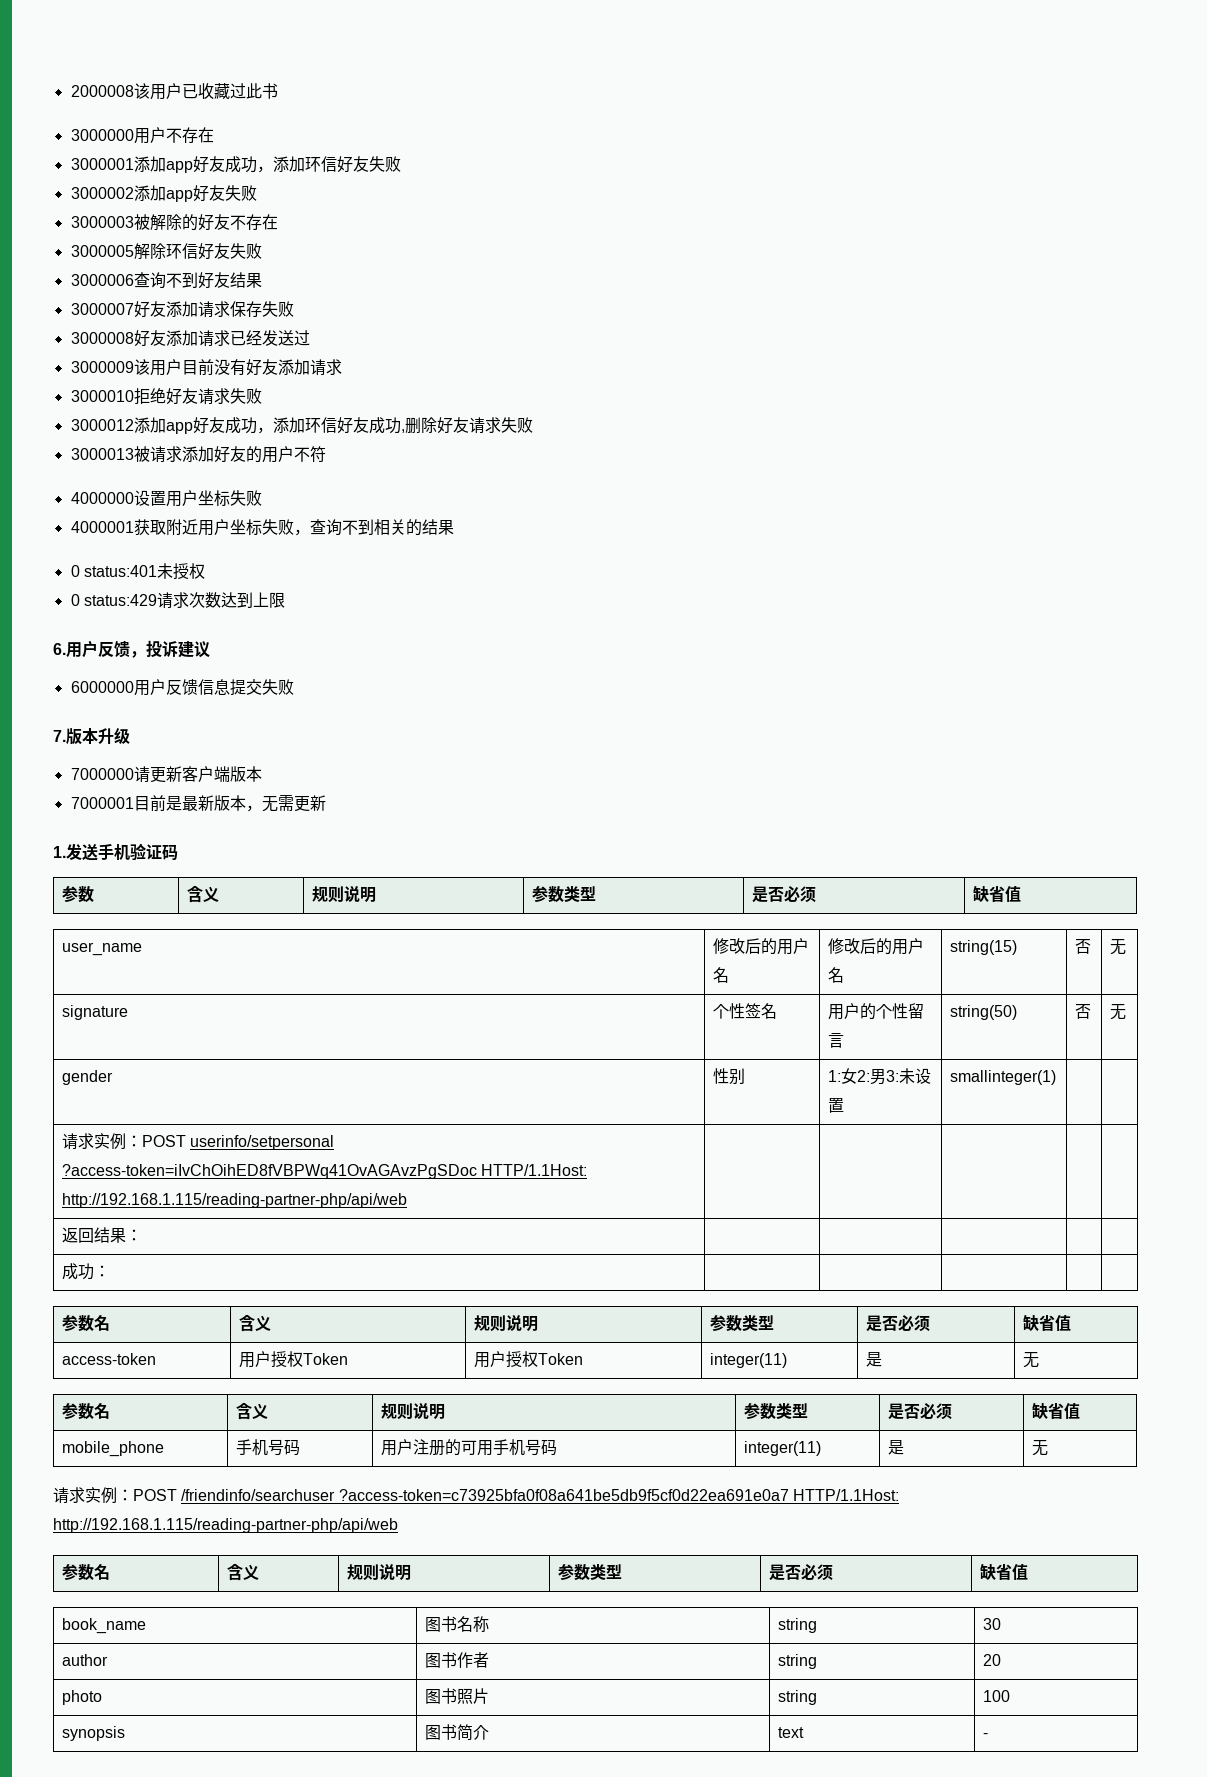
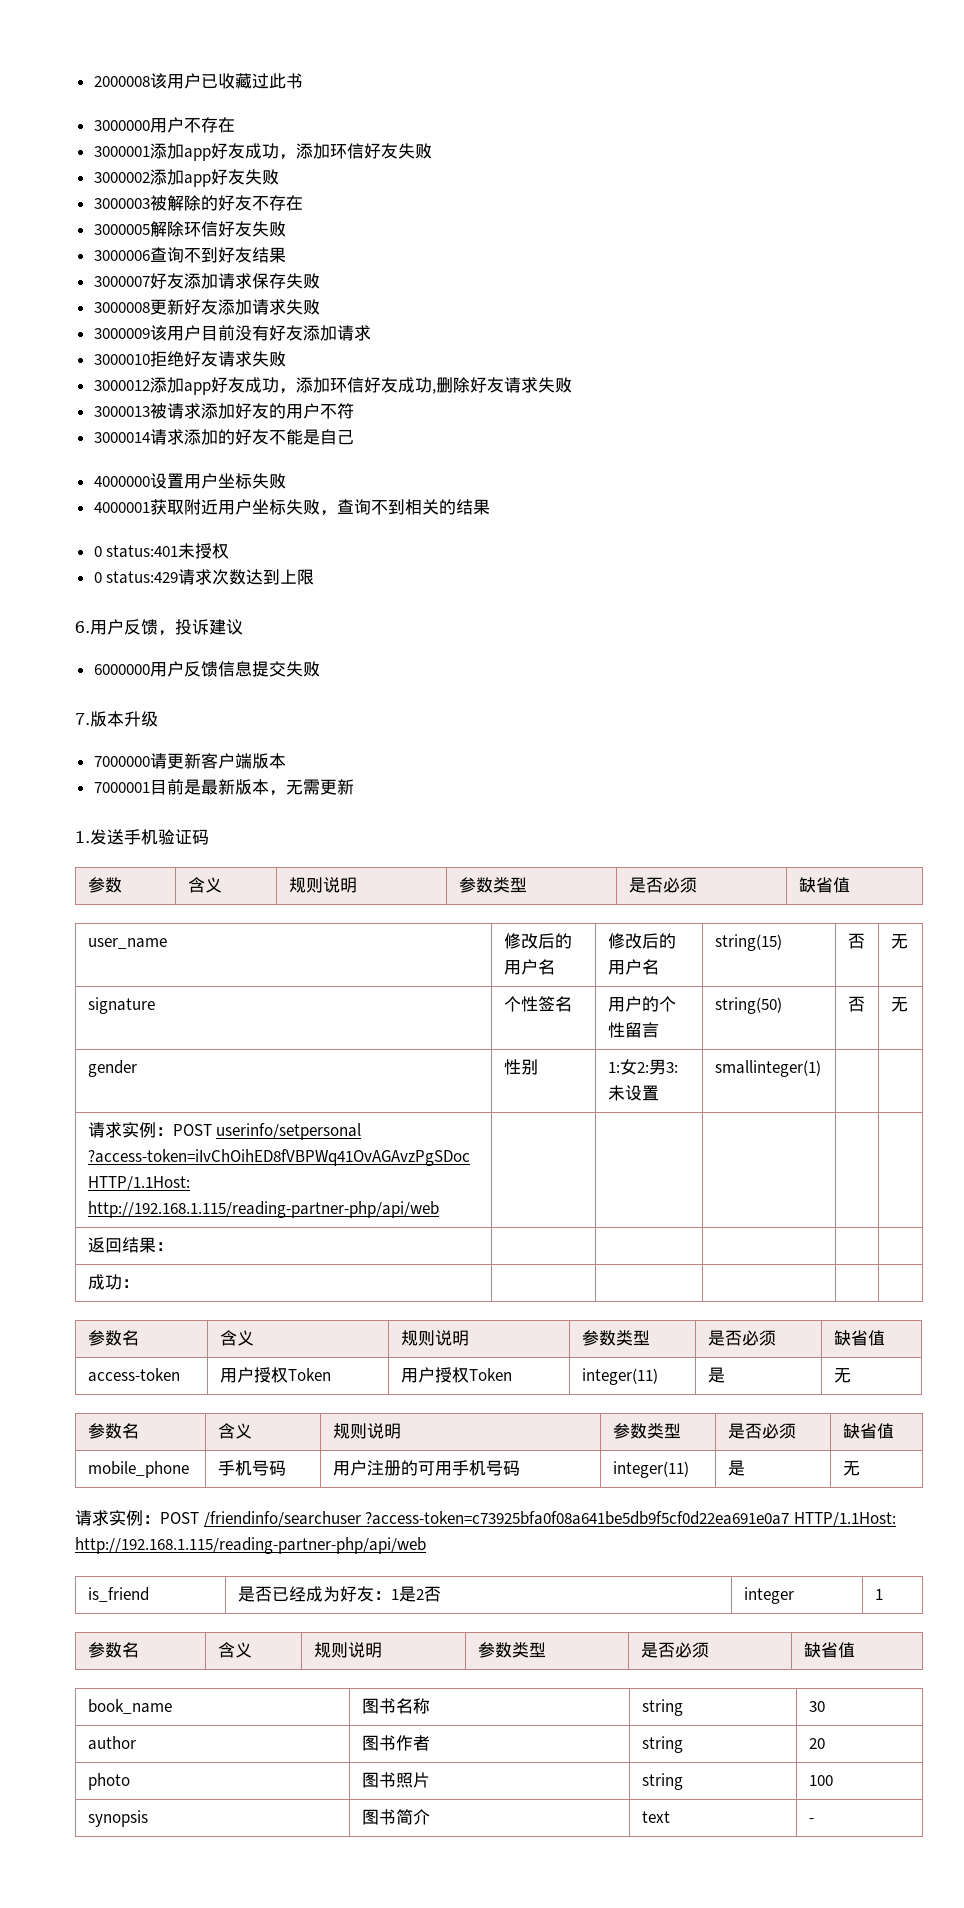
[133,330,310,347] 好友添加请求已经发送过 -> [149,299,320,315] 更新好友添加请求失败
(326, 454) none -> [93,429,354,445] // 3000014请求添加的好友不能是自己
(398, 1525) none -> [87,1587,149,1602] [237,1586,441,1602] [743,1587,794,1604] [874,1589,883,1600] // is_friend | 是否已经成为好友：1是2否 | integer | 1

